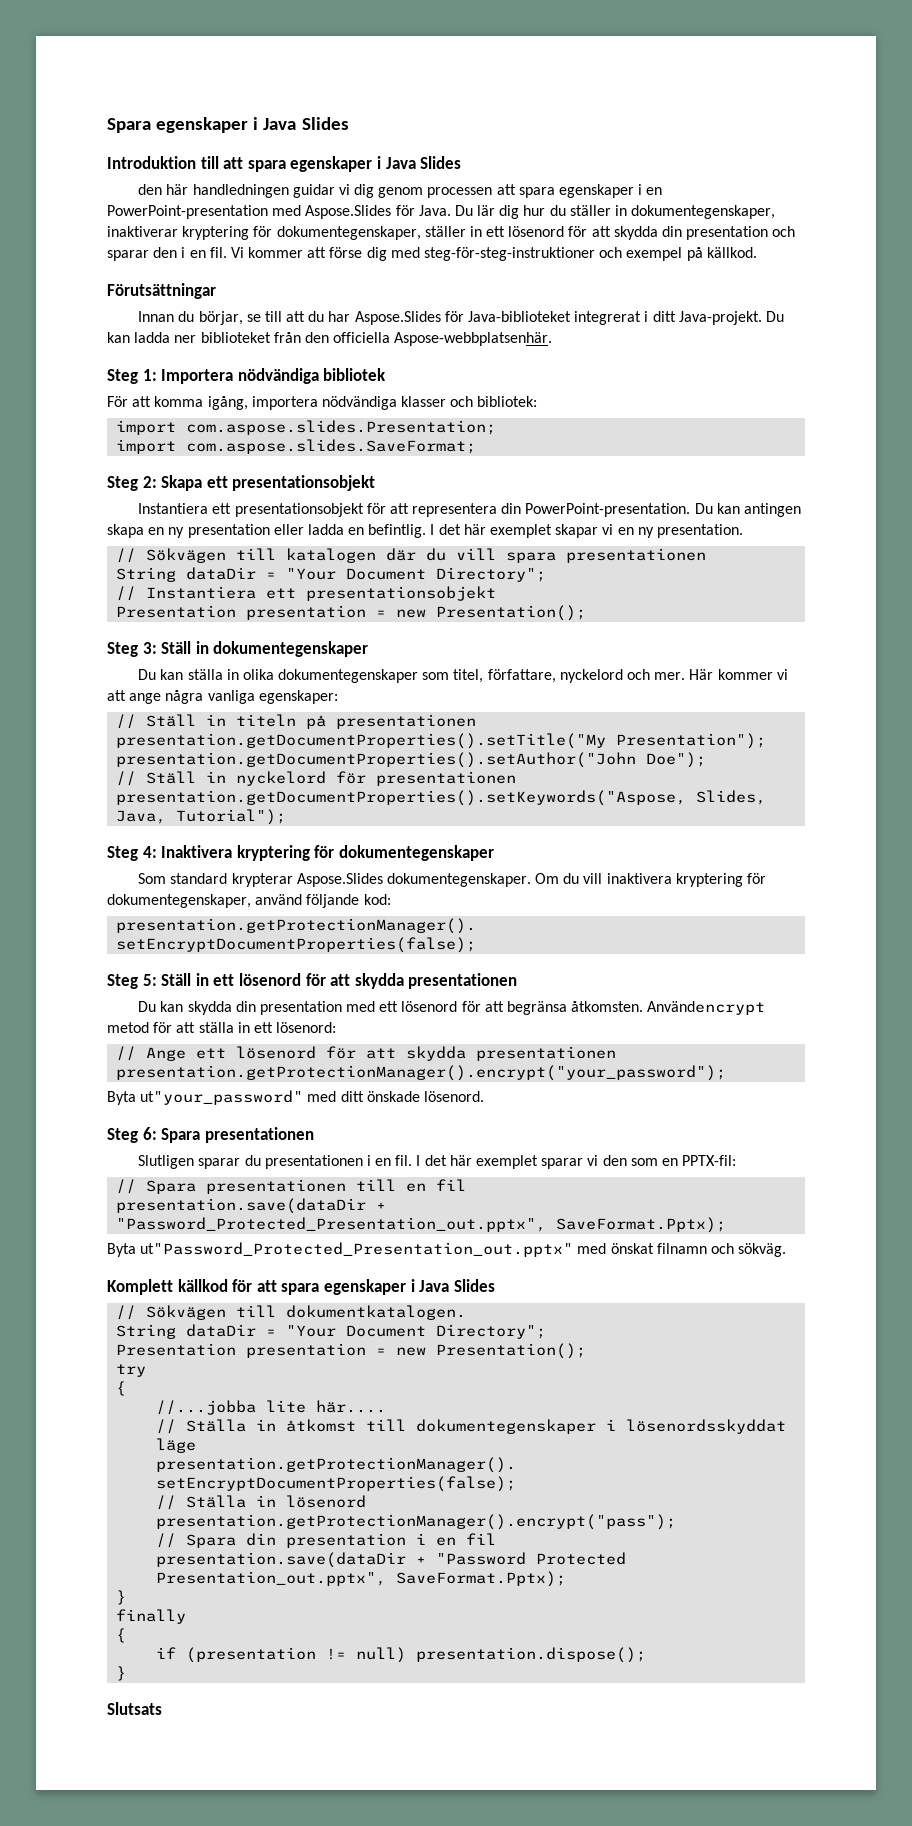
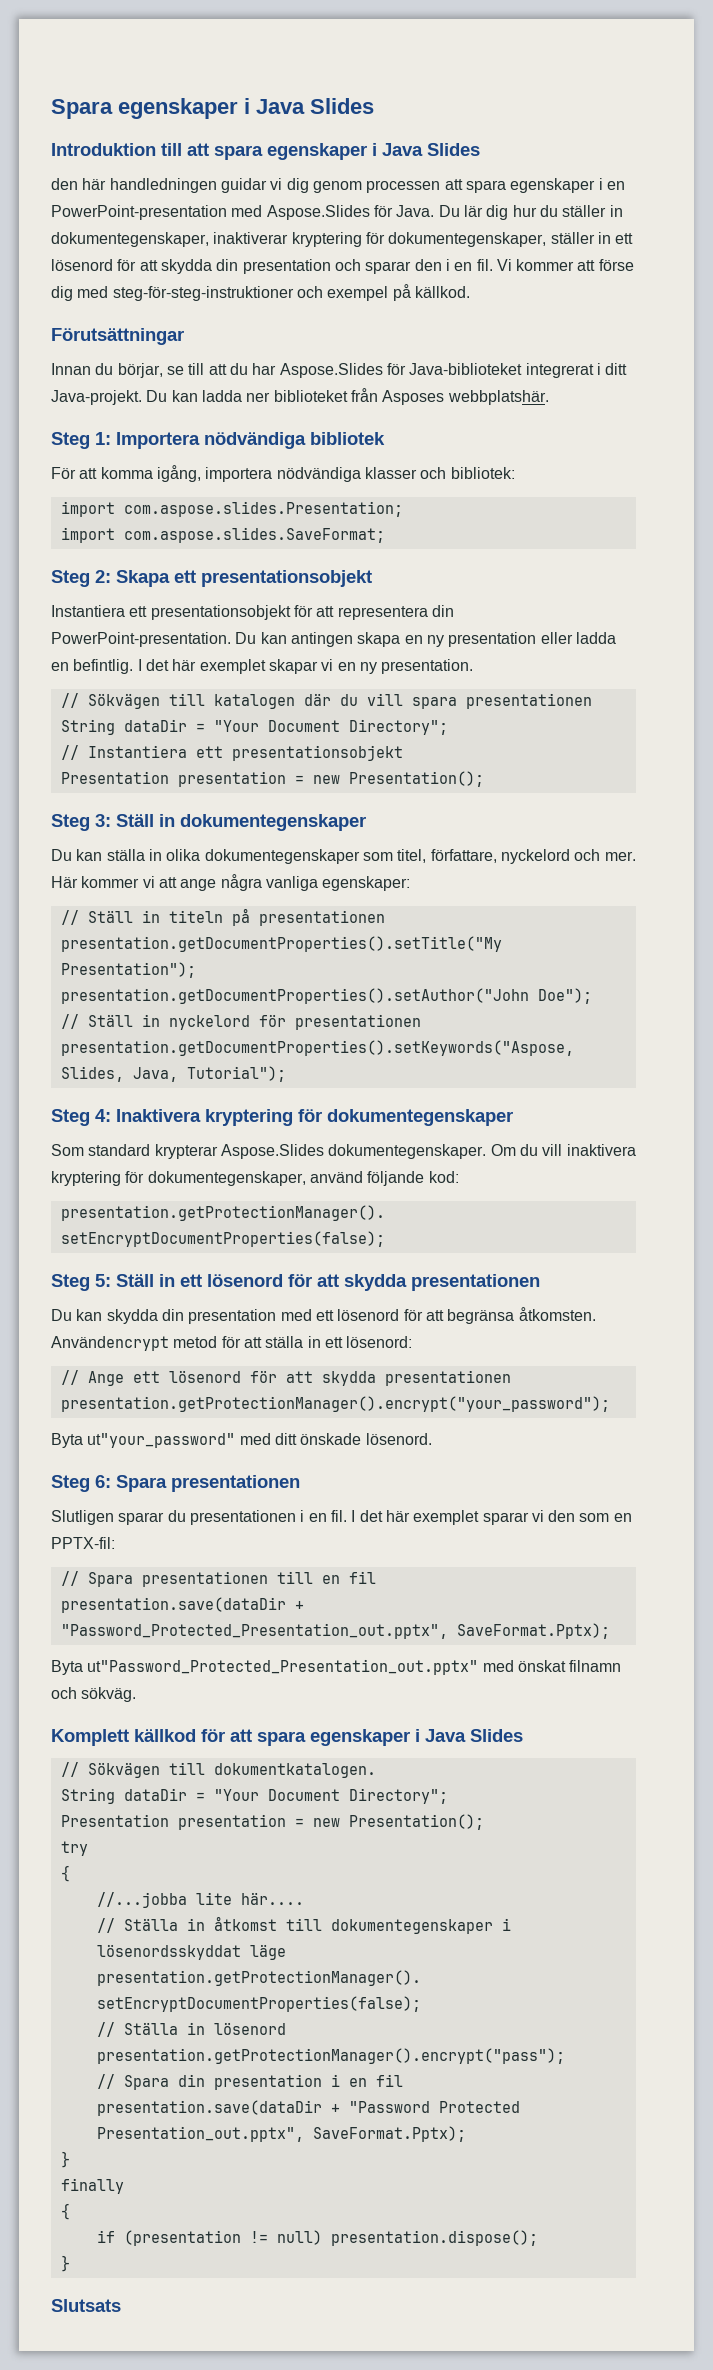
[304,332,553,346] den officiella Aspose-webbplatsenhär. -> [382,390,549,405] Asposes webbplatshär.

